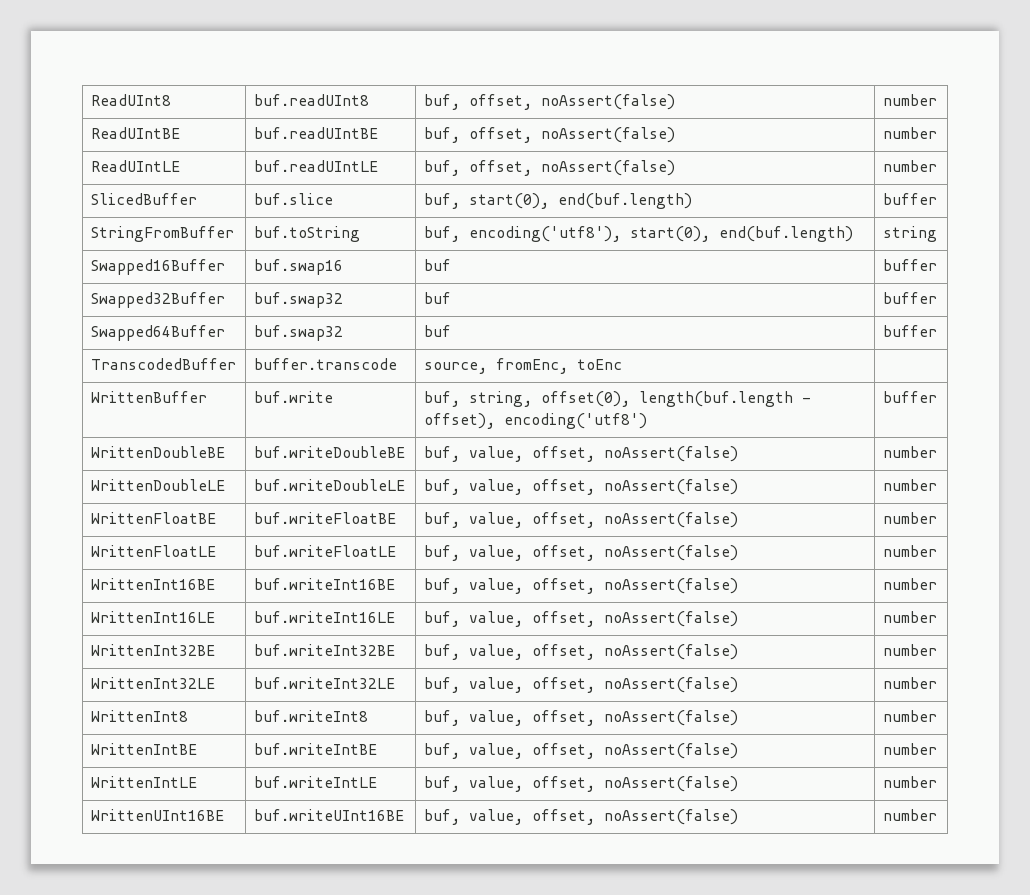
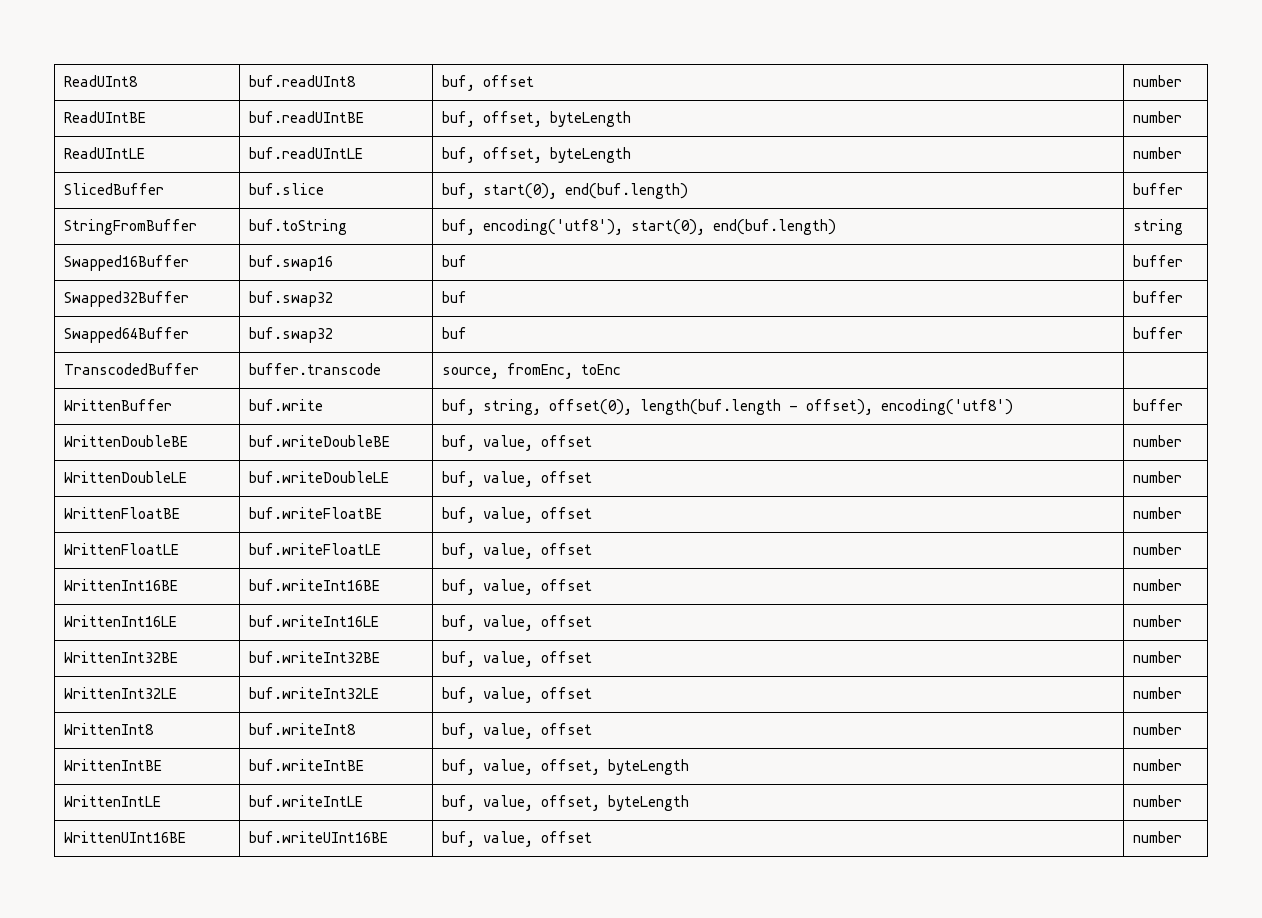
[468,94,675,110] offset, noAssert(false) -> [482,75,534,87] offset
[540,127,675,143] noAssert(false) -> [549,111,631,127] byteLength
[540,160,675,176] noAssert(false) -> [549,147,631,163] byteLength
[531,446,738,462] offset, noAssert(false) -> [540,435,592,447] offset
[531,479,738,495] offset, noAssert(false) -> [540,471,592,483] offset
[531,512,738,528] offset, noAssert(false) -> [540,507,592,519] offset
[531,545,738,561] offset, noAssert(false) -> [540,543,592,555] offset
[531,578,738,594] offset, noAssert(false) -> [540,579,592,591] offset
[531,611,738,627] offset, noAssert(false) -> [540,615,592,627] offset
[531,644,738,660] offset, noAssert(false) -> [540,651,592,663] offset
[531,677,738,693] offset, noAssert(false) -> [540,687,592,699] offset
[531,710,738,726] offset, noAssert(false) -> [540,723,592,735] offset
[603,743,738,759] noAssert(false) -> [607,759,689,775] byteLength
[603,776,738,792] noAssert(false) -> [607,795,689,811] byteLength
[531,809,738,825] offset, noAssert(false) -> [540,831,592,843] offset

